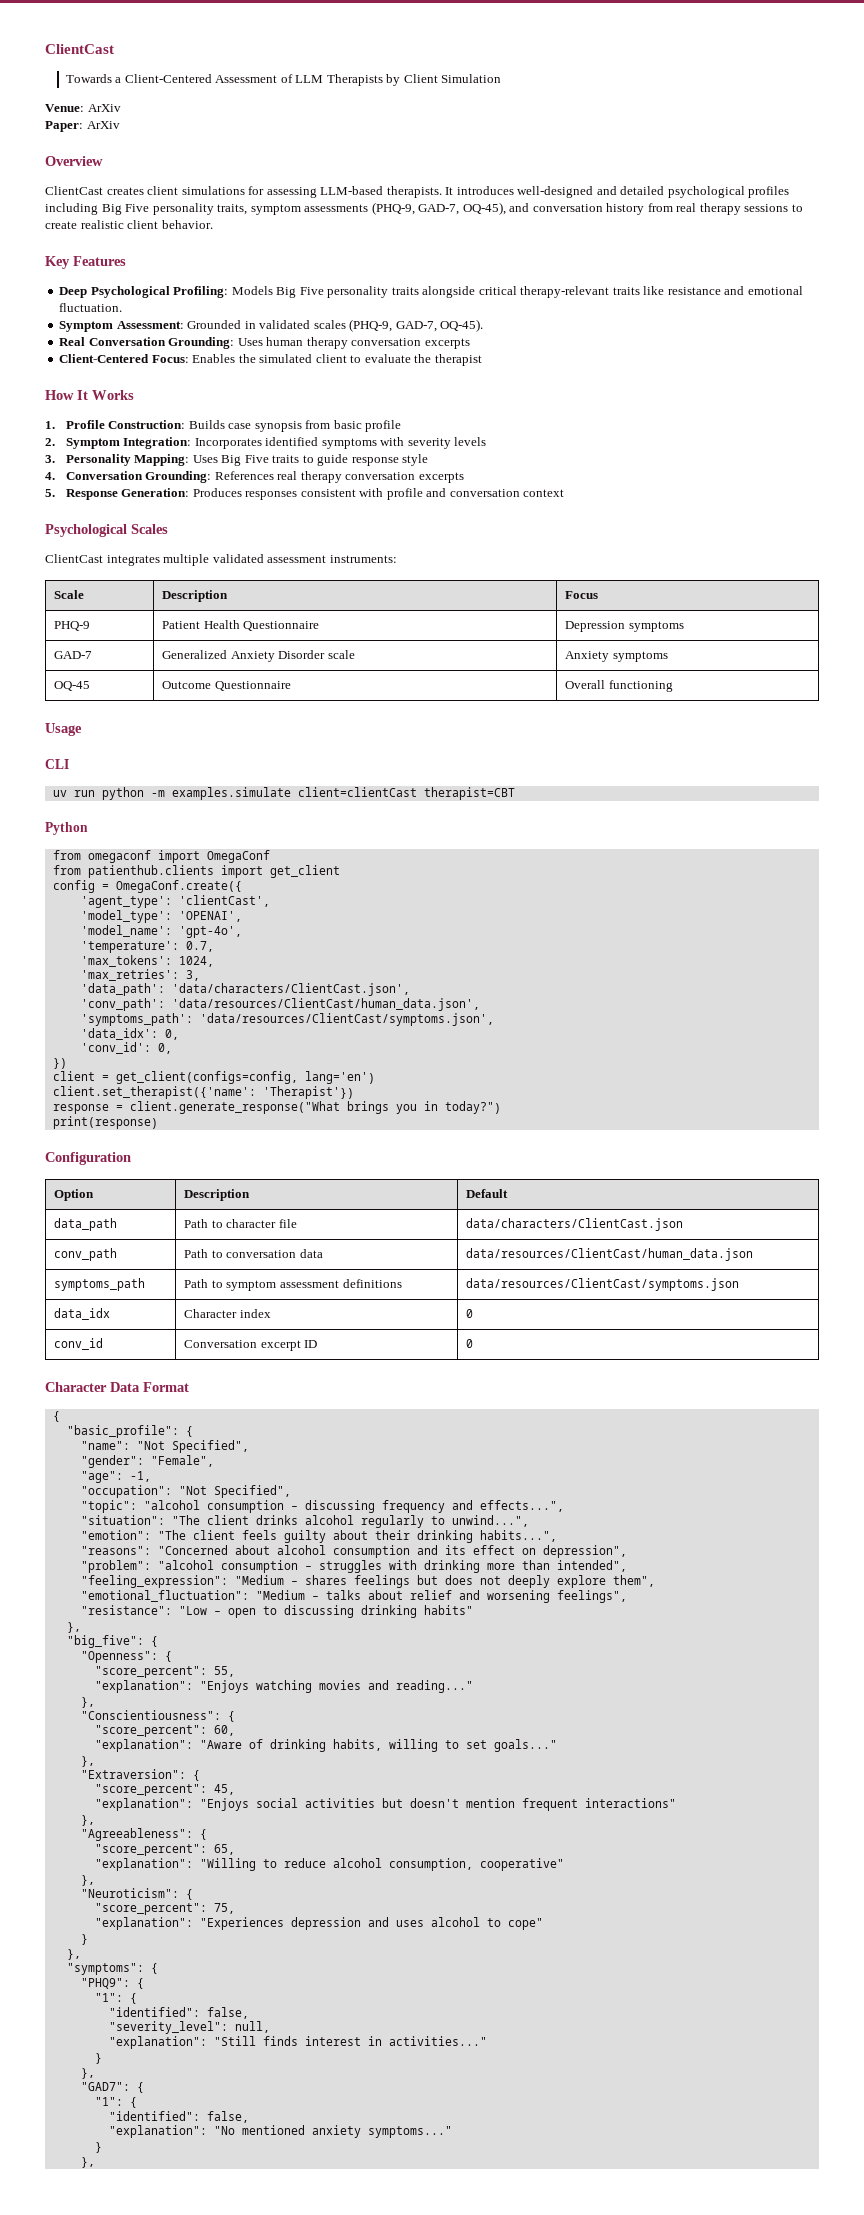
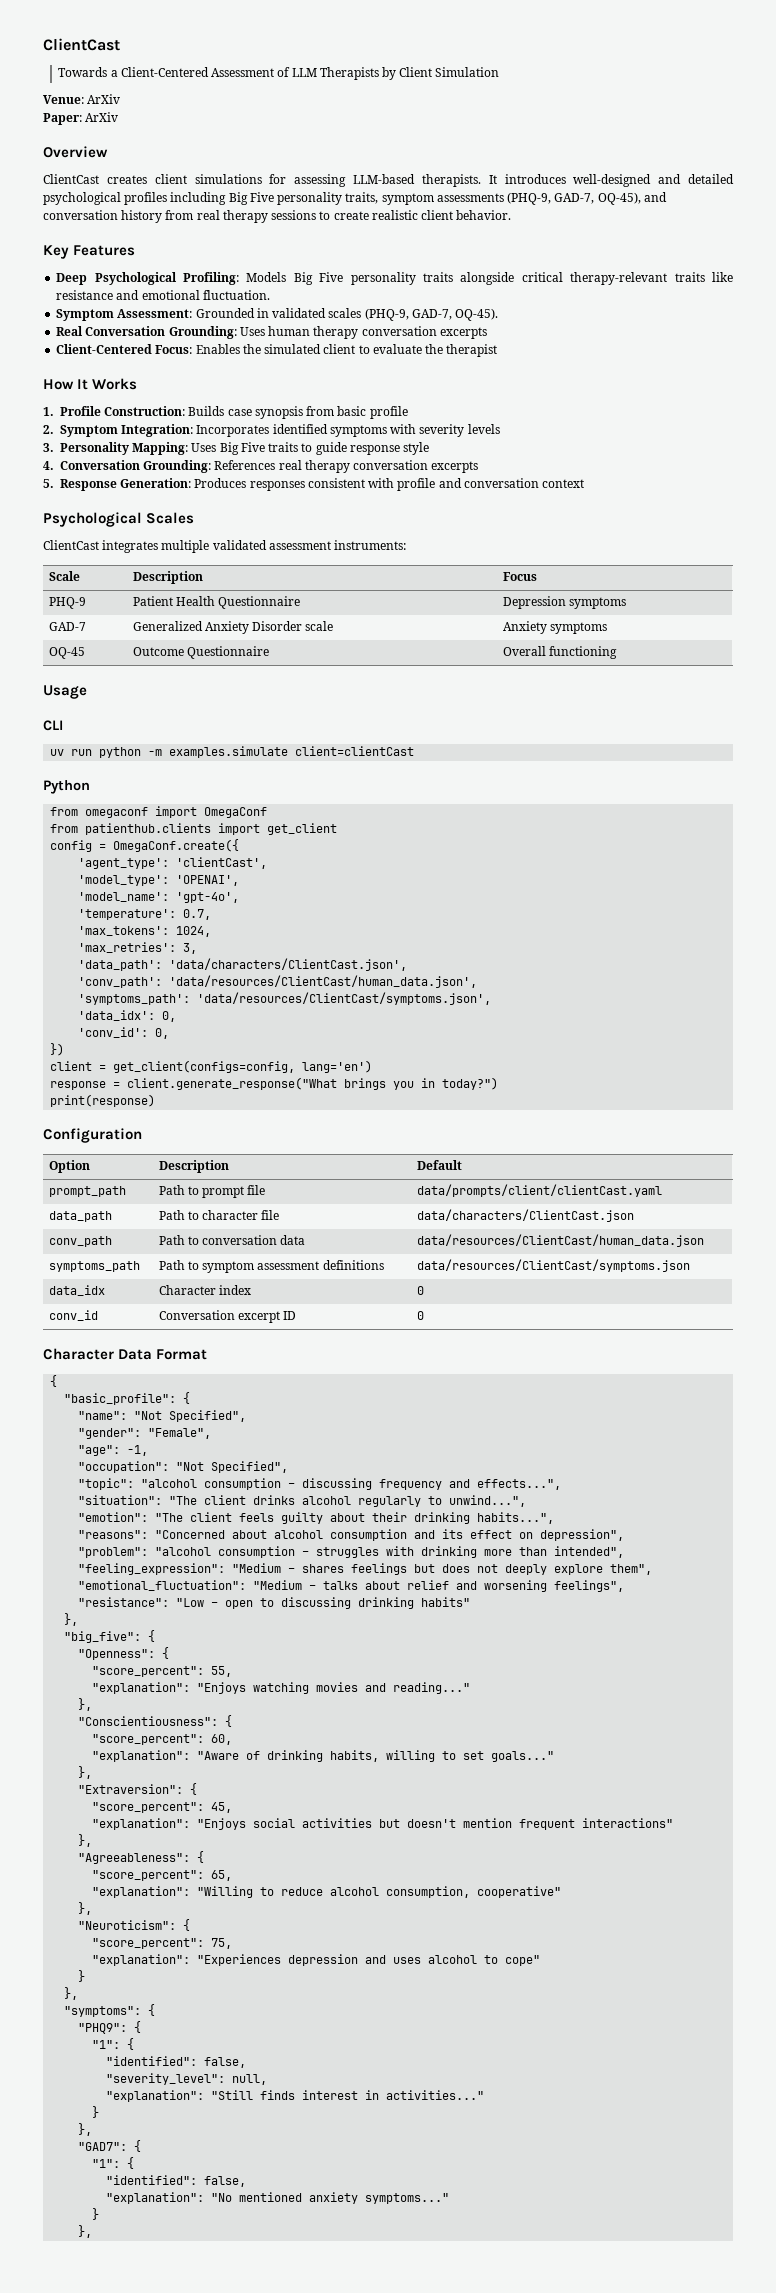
[423,787,515,800] therapist=CBT -> (415, 751) none
[52,1086,354,1099] // client.set_therapist({'name': 'Therapist'}) -> (373, 1066) none
(509, 1193) none -> [48,1186,126,1197] [158,1185,266,1198] [416,1184,662,1197] // prompt_path | Path to prompt file | data/prompts/client/clientCast.yaml

